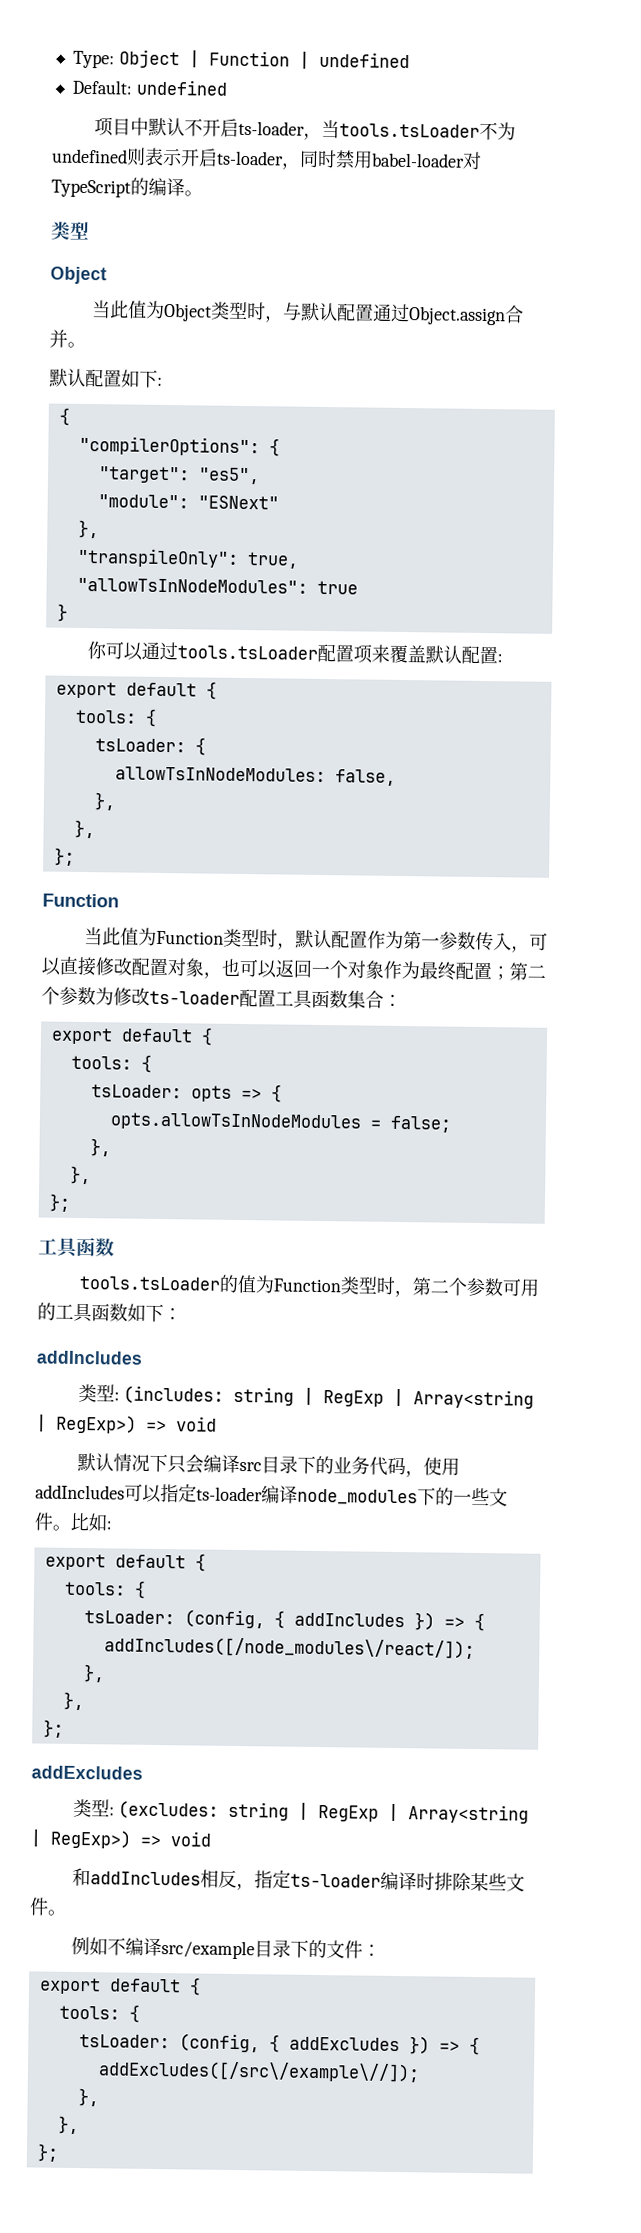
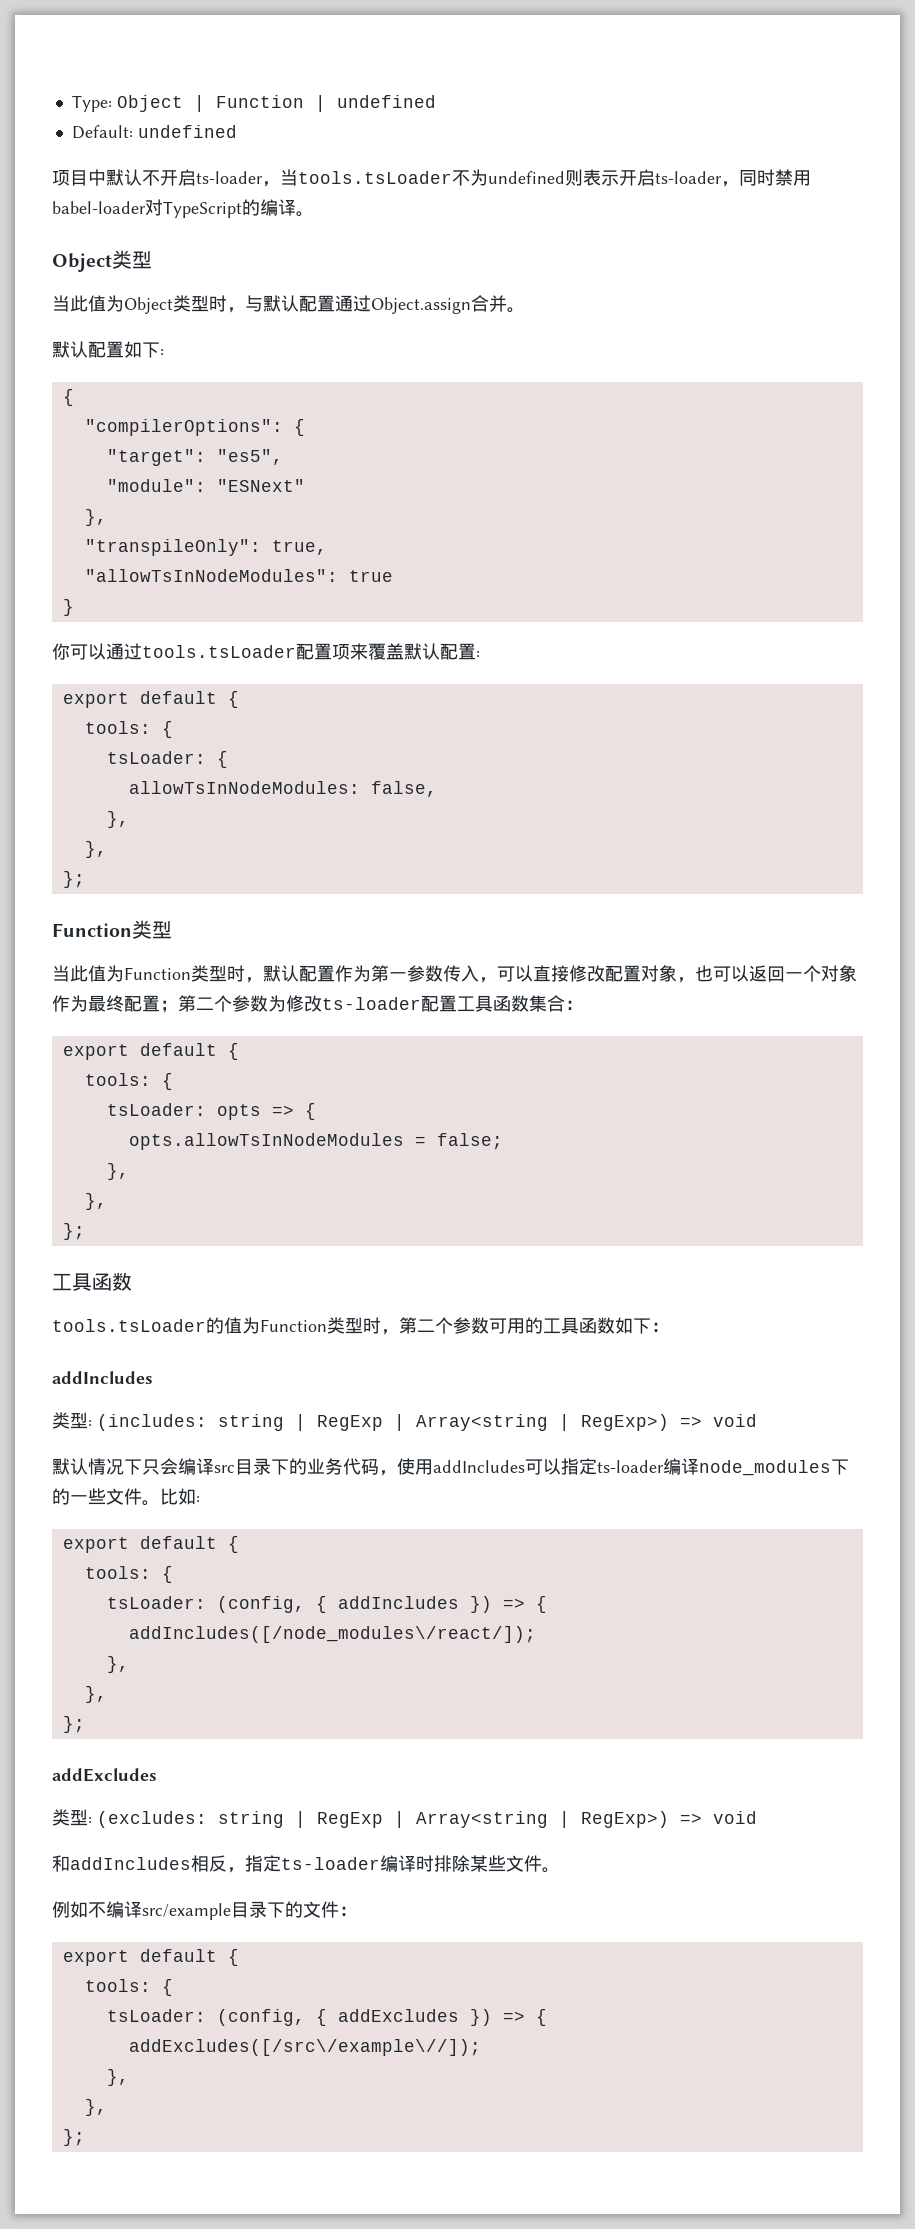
[50,221,90,241] [50,266,107,285] 类型 // Object -> [52,250,152,272] Object类型
(119, 900) none -> [132,920,172,939] 类型

